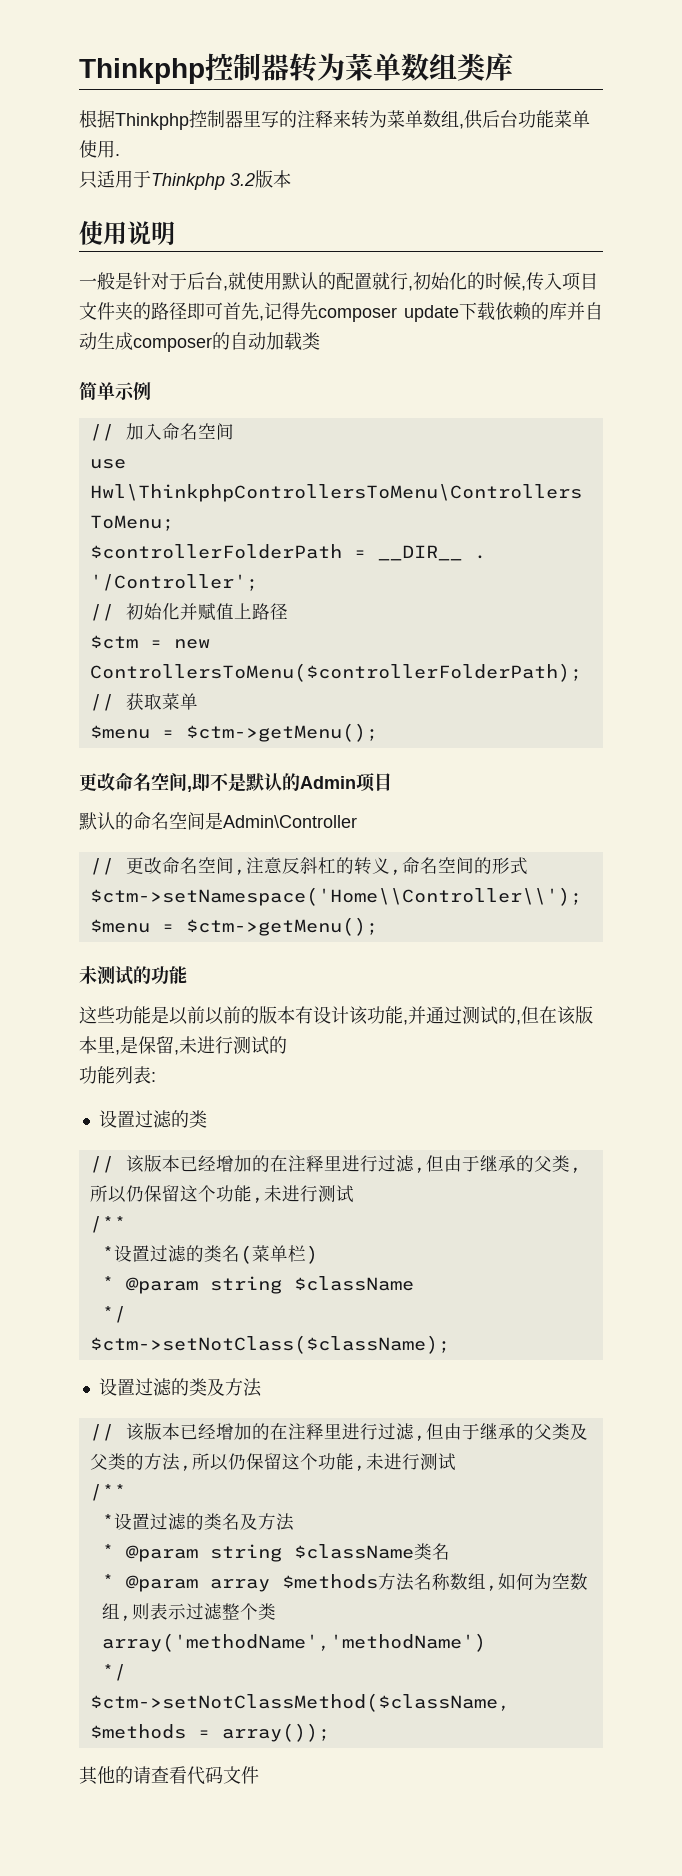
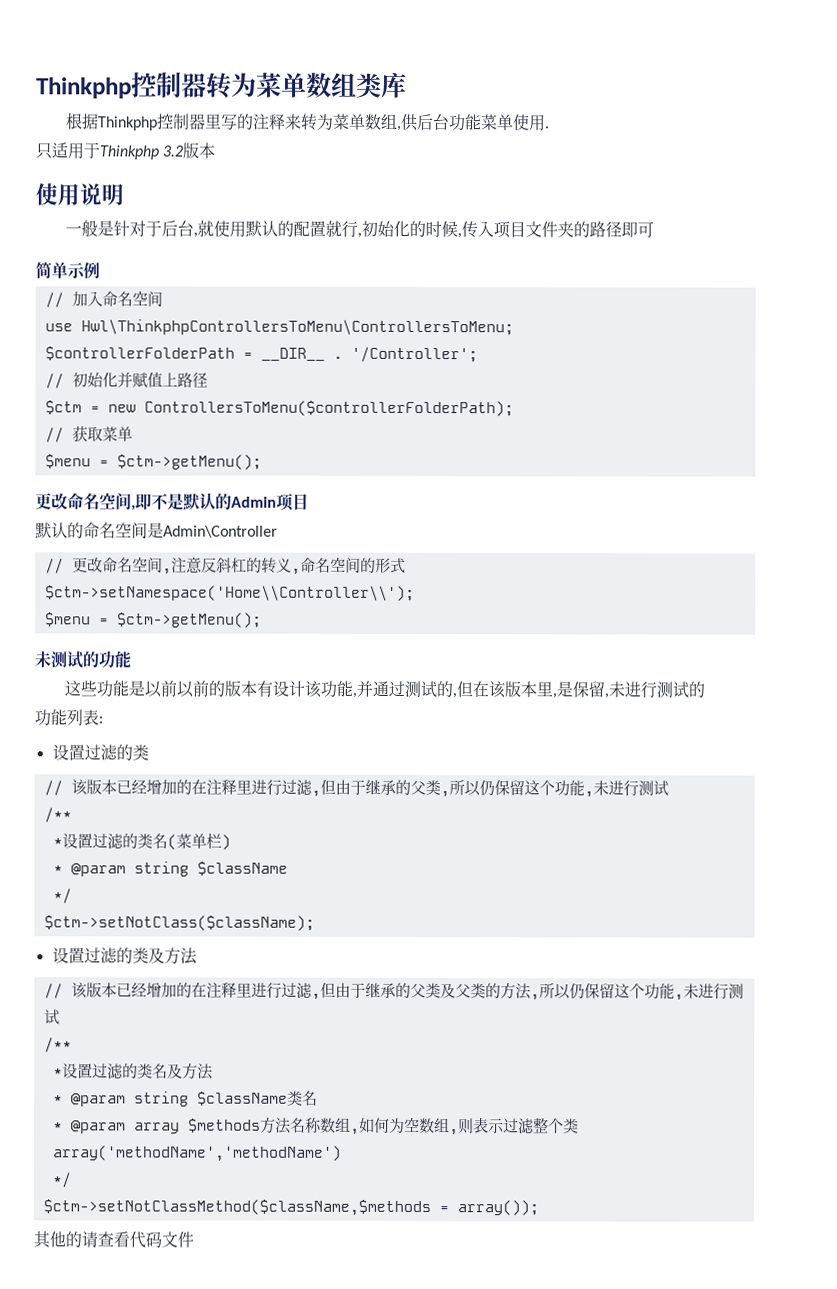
[223,302,603,322] [79,332,320,352] 首先,记得先composer update下载依赖的库并自动生成composer的自动加载类 -> (655, 229) none

